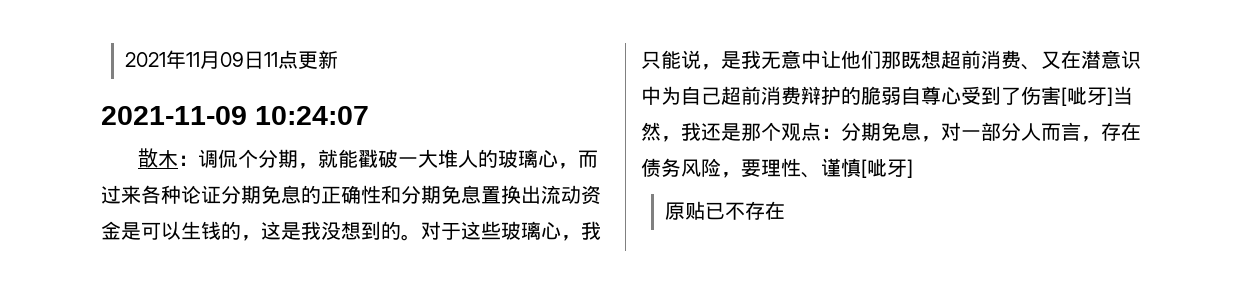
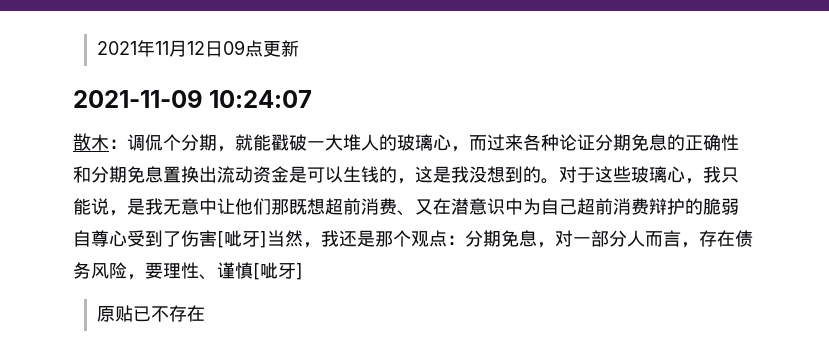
[219,51,278,69] 09日11 -> [186,40,245,57] 12日09

